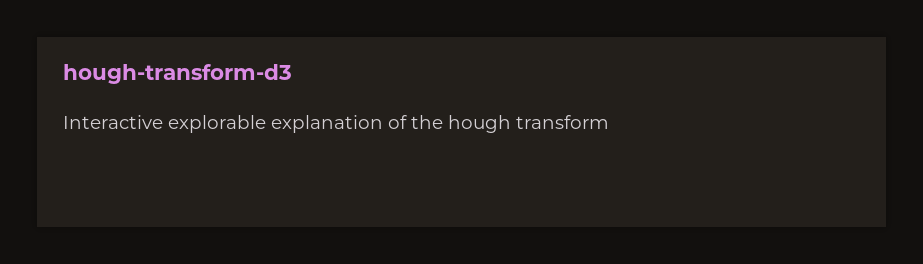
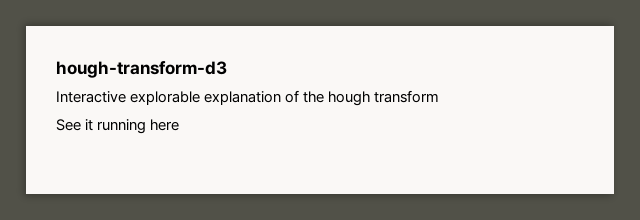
(609, 122) none -> [56,119,180,134] // See it running here

